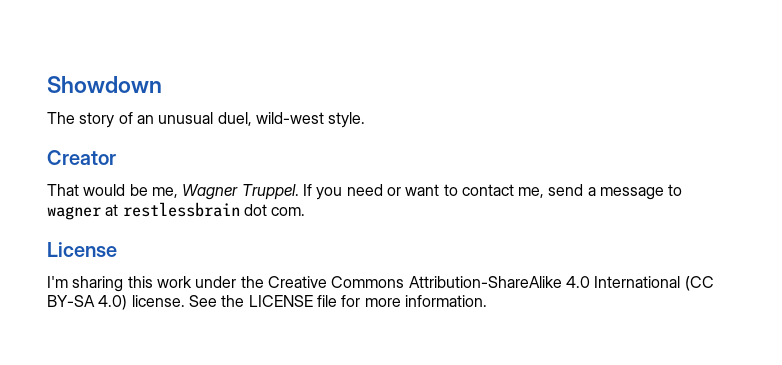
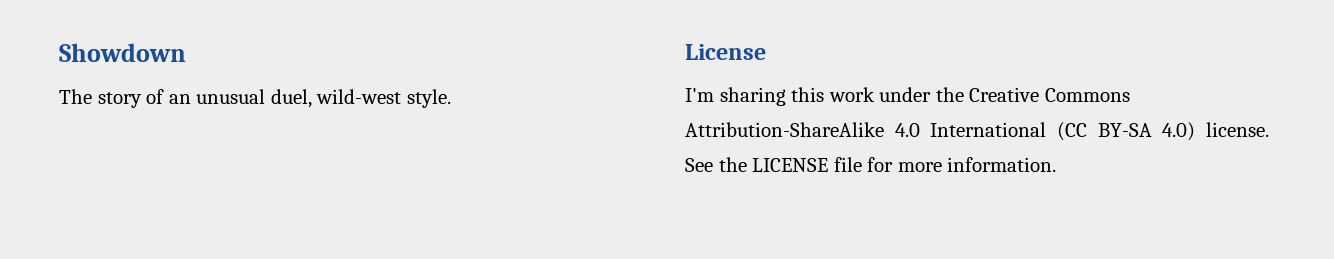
[47,150,116,165] [47,184,683,200] [47,202,306,220] // Creator // That would be me, Wagner Truppel. If you need or want to contact me, send a message to wagner at restlessbrain dot com. -> (451, 98) none

